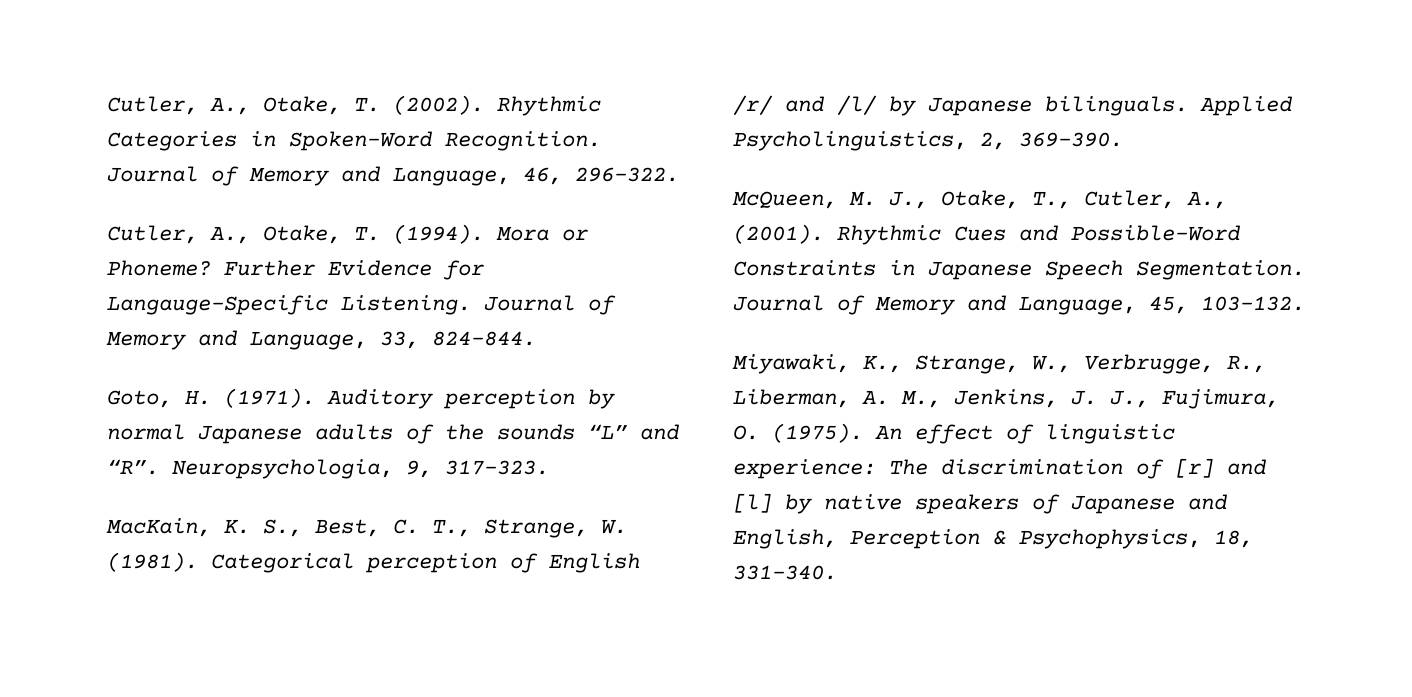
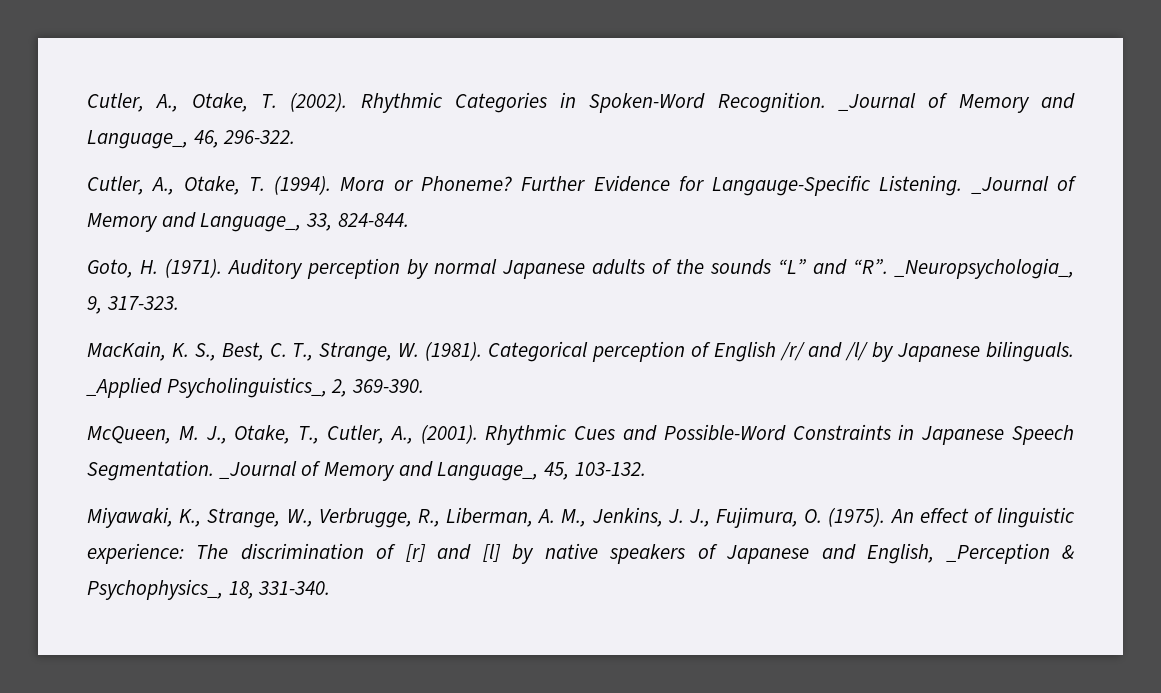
[107,166,510,186] Journal of Memory and Language, -> [838,93,1075,113] [87,130,188,149] _Journal of Memory and Language_,
[484,295,616,315] [106,330,367,350] Journal of Memory and Language, -> [970,176,1078,194] [87,212,302,232] _Journal of Memory and Language_,
[172,459,393,479] Neuropsychologia, -> [894,258,1074,279] _Neuropsychologia_,
[1200,96,1292,116] [733,131,967,151] Applied Psycholinguistics, -> [86,377,327,398] _Applied Psycholinguistics_,
[733,295,1136,315] Journal of Memory and Language, -> [218,461,539,481] _Journal of Memory and Language_,
[850,529,1201,549] Perception & Psychophysics, -> [945,543,1076,564] [87,579,223,600] _Perception & Psychophysics_,

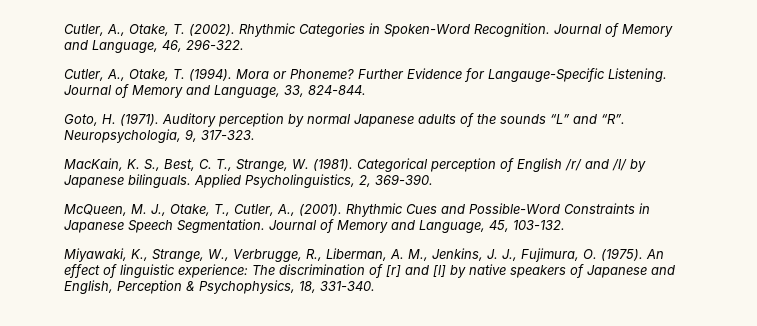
[838,93,1075,113] [87,130,188,149] _Journal of Memory and Language_, -> [554,23,673,37] [64,40,158,53] Journal of Memory and Language,
[970,176,1078,194] [87,212,302,232] _Journal of Memory and Language_, -> [64,84,280,98] Journal of Memory and Language,
[894,258,1074,279] _Neuropsychologia_, -> [64,129,181,143] Neuropsychologia,
[86,377,327,398] _Applied Psycholinguistics_, -> [194,174,355,188] Applied Psycholinguistics,
[218,461,539,481] _Journal of Memory and Language_, -> [269,219,485,233] Journal of Memory and Language,
[945,543,1076,564] [87,579,223,600] _Perception & Psychophysics_, -> [117,280,295,294] Perception & Psychophysics,

